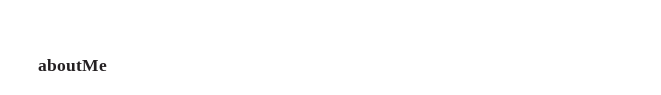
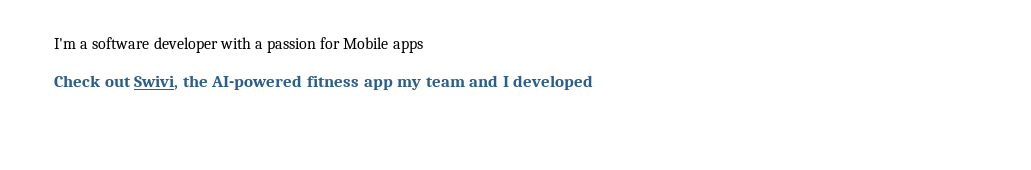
[38,59,107,71] aboutMe -> [54,37,423,53] [54,75,594,90] I'm a software developer with a passion for Mobile apps // Check out Swivi, the AI-powered fitness app my team and I developed

